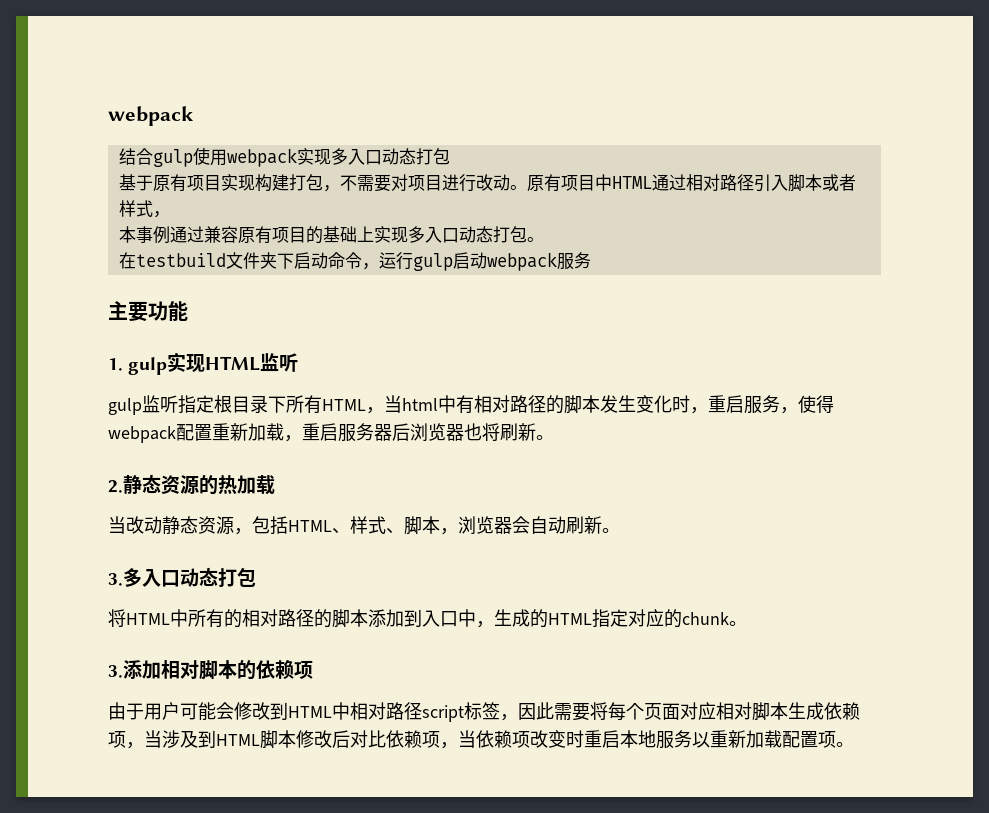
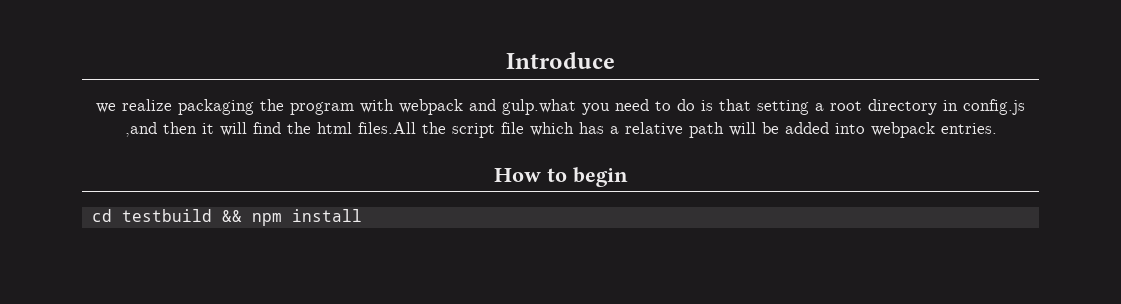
[108,106,194,126] [118,147,450,167] [118,174,856,192] [118,200,170,218] [118,226,544,244] [118,252,591,271] [108,301,188,322] [108,352,299,375] [108,395,834,415] [108,423,554,443] [108,474,275,495] [108,516,620,535] [108,567,256,587] [108,609,747,628] [108,660,313,680] [108,702,860,722] [108,730,854,749] webpack // 结合gulp使用webpack实现多入口动态打包 // 基于原有项目实现构建打包，不需要对项目进行改动。原有项目中HTML通过相对路径引入脚本或者样式， // 本事例通过兼容原有项目的基础上实现多入口动态打包。 // 在testbuild文件夹下启动命令，运行gulp启动webpack服务 // 主要功能 // 1. gulp实现HTML监听 // gulp监听指定根目录下所有HTML，当html中有相对路径的脚本发生变化时，重启服务，使得webpack配置重新加载，重启服务器后浏览器也将刷新。 // 2.静态资源的热加载 // 当改动静态资源，包括HTML、样式、脚本，浏览器会自动刷新。 // 3.多入口动态打包 // 将HTML中所有的相对路径的脚本添加到入口中，生成的HTML指定对应的chunk。 // 3.添加相对脚本的依赖项 // 由于用户可能会修改到HTML中相对路径script标签，因此需要将每个页面对应相对脚本生成依赖项，当涉及到HTML脚本修改后对比依赖项，当依赖项改变时重启本地服务以重新加载配置项。 -> [506,52,615,69] [96,99,1025,115] [124,122,997,138] [493,167,628,187] [91,209,362,226] Introduce // we realize packaging the program with webpack and gulp.what you need to do is that setting a root directory in config.js ,and then it will find the html files.All the script file which has a relative path will be added into webpack entries. // How to begin // cd testbuild && npm install

